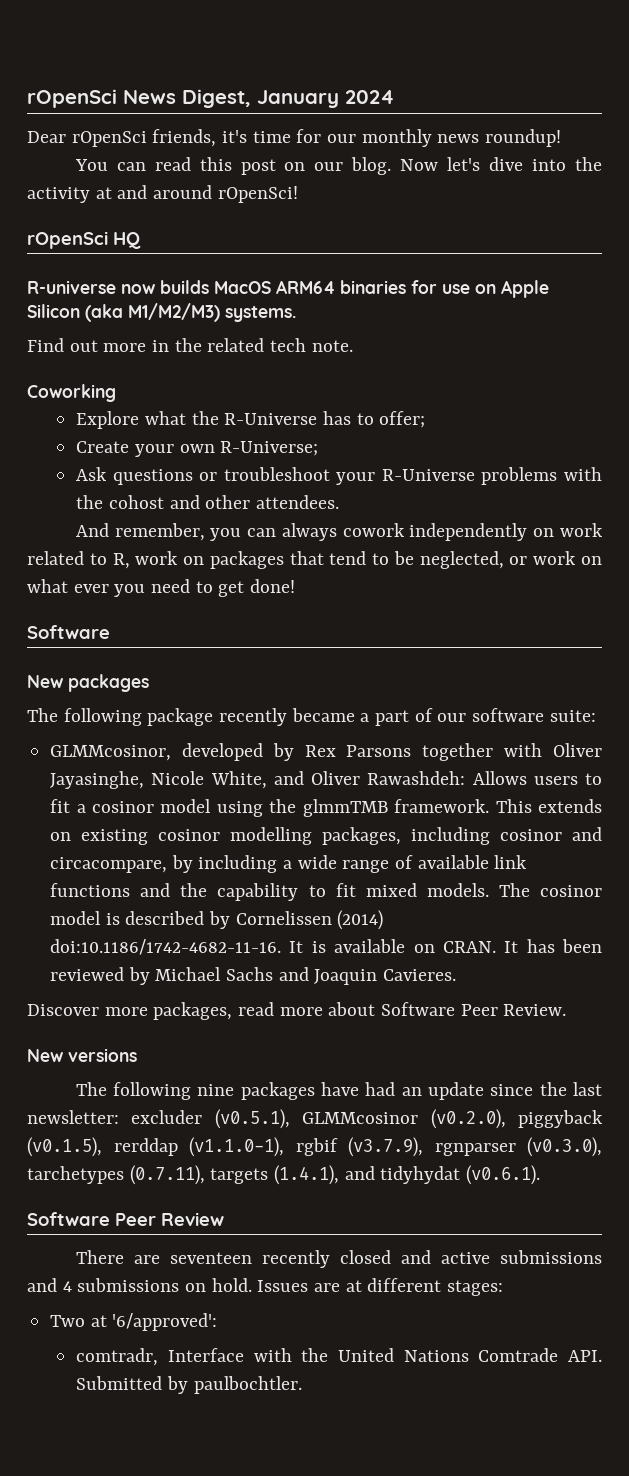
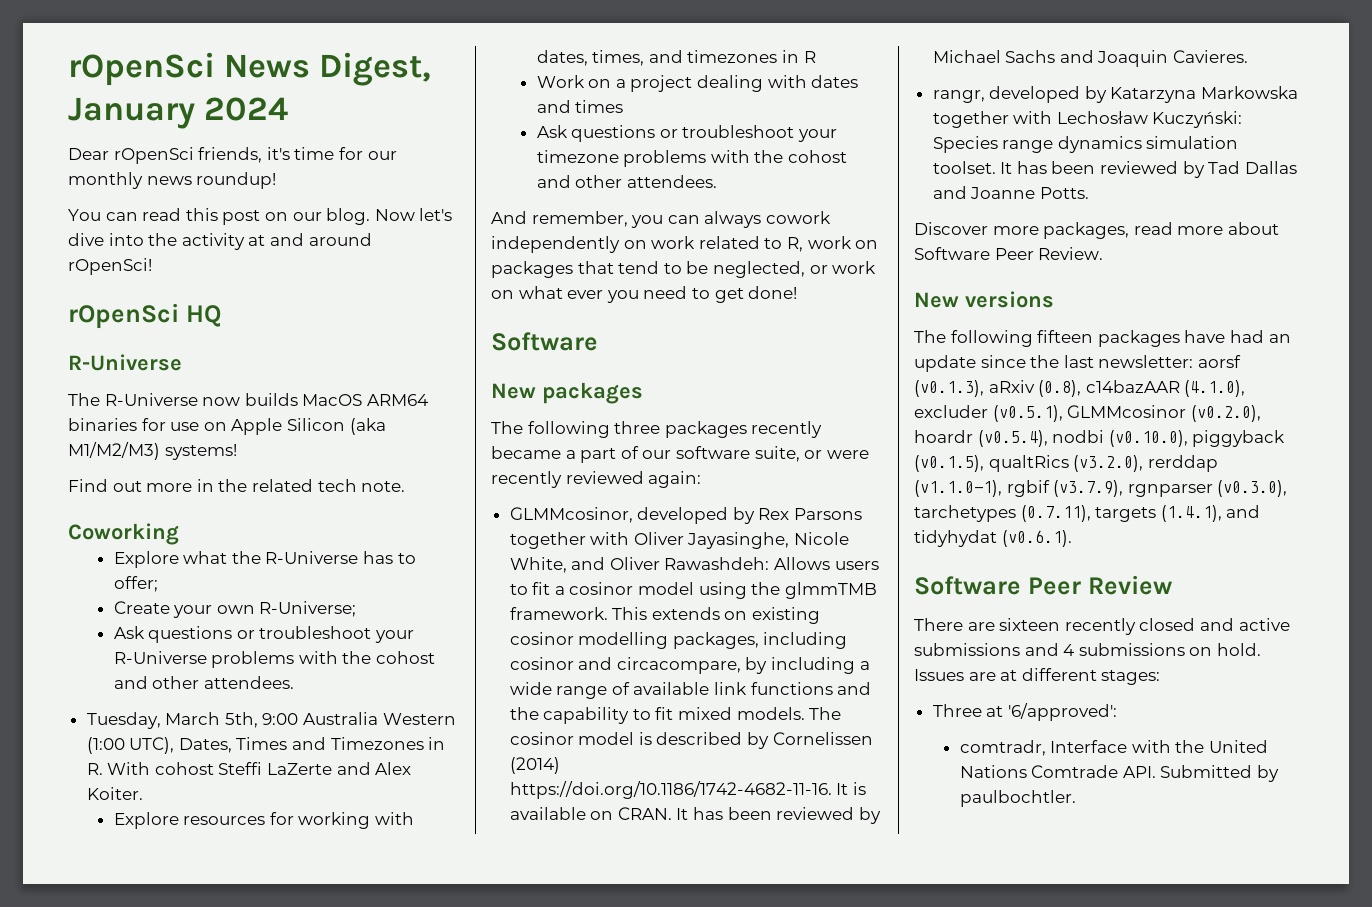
[27,280,116,294] R-universe -> [68,354,182,371] [68,393,198,406] R-Universe // The R-Universe
[225,306,296,322] systems. -> [164,444,237,460] systems!
(339, 502) none -> [86,712,456,729] [86,737,446,754] [86,762,412,775] [86,787,143,800] [113,812,415,829] [536,50,816,66] [536,75,859,92] [536,100,624,113] [536,125,838,142] [536,150,848,167] [536,175,717,188] // Tuesday, March 5th, 9:00 Australia Western (1:00 UTC), Dates, Times and Timezones in R. With cohost Steffi LaZerte and Alex Koiter. // Explore resources for working with dates, times, and timezones in R // Work on a project dealing with dates and times // Ask questions or troubleshoot your timezone problems with the cohost and other attendees.
[147,708,214,726] package -> [614,421,747,438] three packages
[549,710,596,722] suite: -> [754,446,869,462] [491,471,702,488] suite, or were recently reviewed again:
[50,939,282,955] doi:10.1186/1742-4682-11-16. -> [509,781,832,799] https://doi.org/10.1186/1742-4682-11-16.
(457, 975) none -> [932,86,1299,103] [932,111,1243,128] [932,136,1239,153] [932,161,1297,178] [932,186,1089,199] // rangr, developed by Katarzyna Markowska together with Lechosław Kuczyński: Species range dynamics simulation toolset. It has been reviewed by Tad Dallas and Joanne Potts.
[197,1084,235,1096] nine -> [1037,330,1094,343] fifteen
[131,1109,603,1129] [27,1137,102,1157] excluder (v0.5.1), GLMMcosinor (v0.2.0), piggyback (v0.1.5), -> [1197,355,1241,368] [914,380,1246,397] [914,405,1261,422] [914,430,1286,447] [914,455,1144,472] aorsf (v0.1.3), aRxiv (0.8), c14bazAAR (4.1.0), excluder (v0.5.1), GLMMcosinor (v0.2.0), hoardr (v0.5.4), nodbi (v0.10.0), piggyback (v0.1.5), qualtRics (v3.2.0),
[169,1252,252,1264] seventeen -> [999,618,1061,631] sixteen
[50,1315,86,1327] Two -> [932,704,982,717] Three

